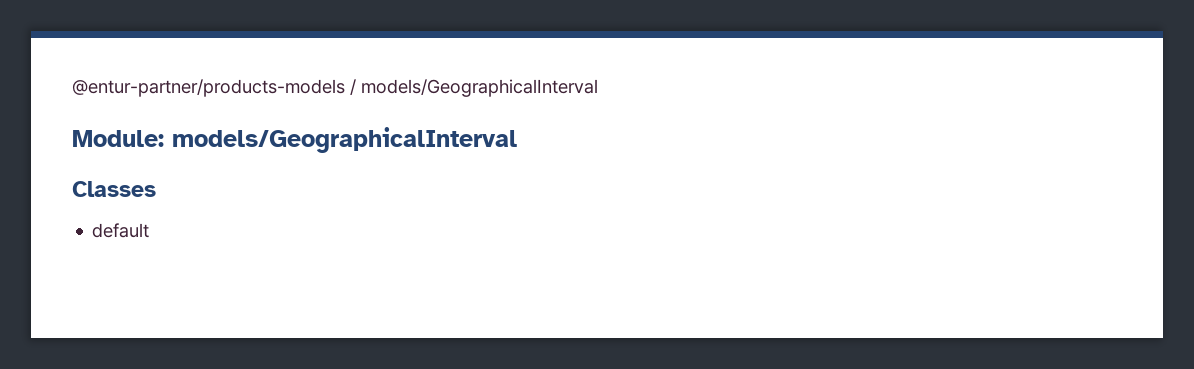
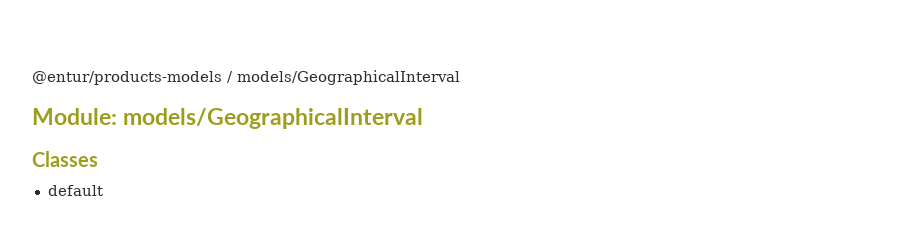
[72,79,345,97] @entur-partner/products-models -> [32,71,222,85] @entur/products-models

